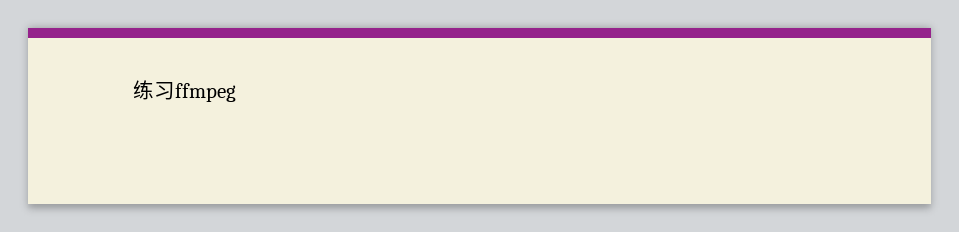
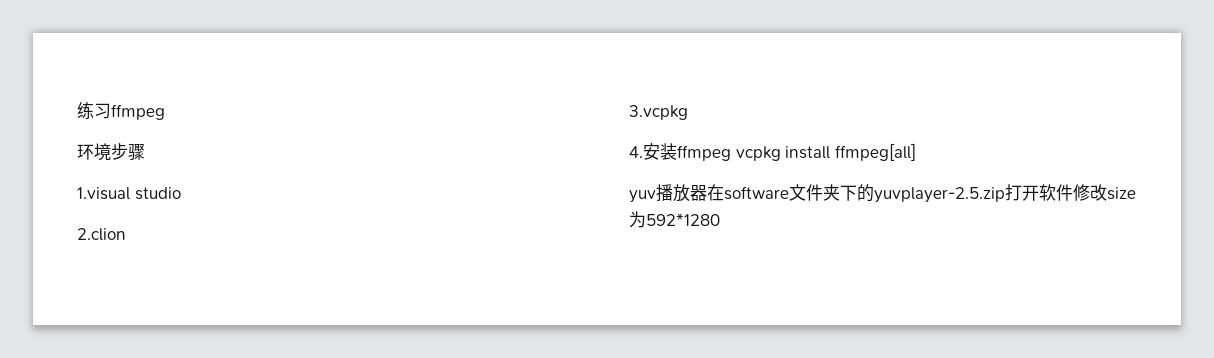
(236, 92) none -> [77,143,145,161] [77,187,181,200] [77,228,126,241] [629,105,688,120] [629,143,916,161] [629,184,1136,203] [629,211,720,228] // 环境步骤 // 1.visual studio // 2.clion // 3.vcpkg // 4.安装ffmpeg vcpkg install ffmpeg[all] // yuv播放器在software文件夹下的yuvplayer-2.5.zip打开软件修改size为592*1280

